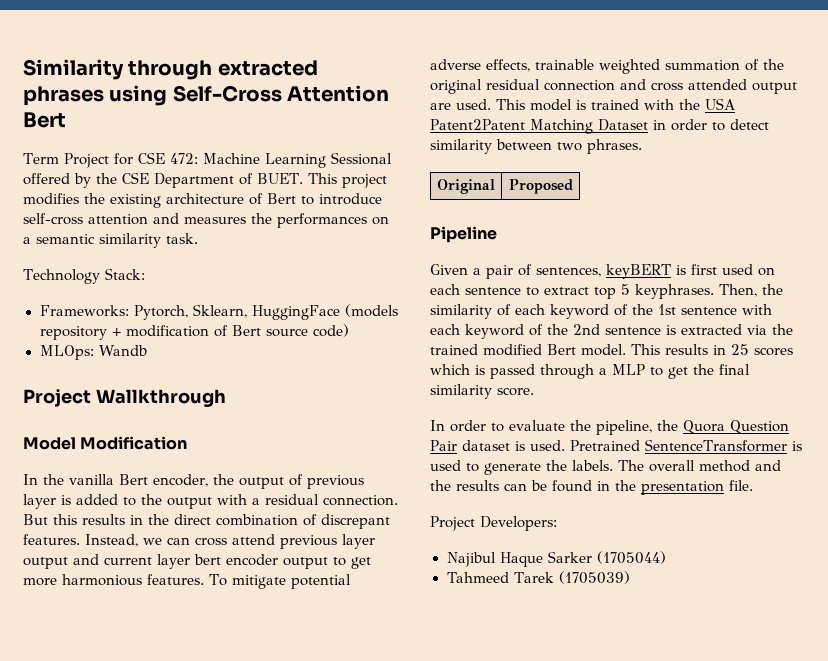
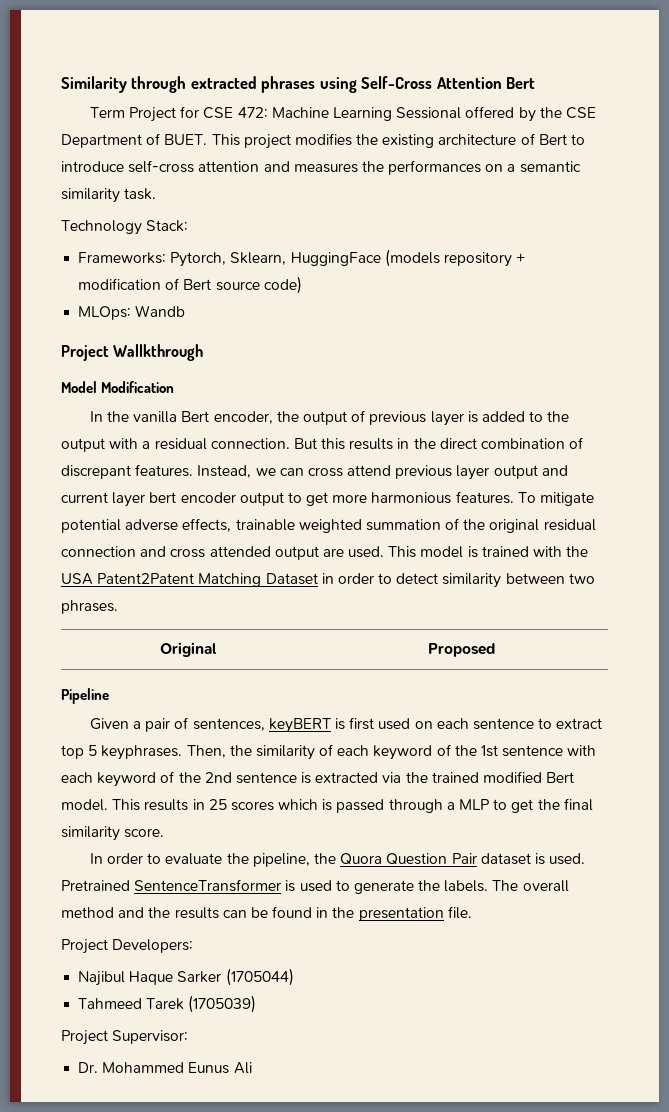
(631, 577) none -> [61,1030,189,1045] [78,1062,252,1074] // Project Supervisor: // Dr. Mohammed Eunus Ali

